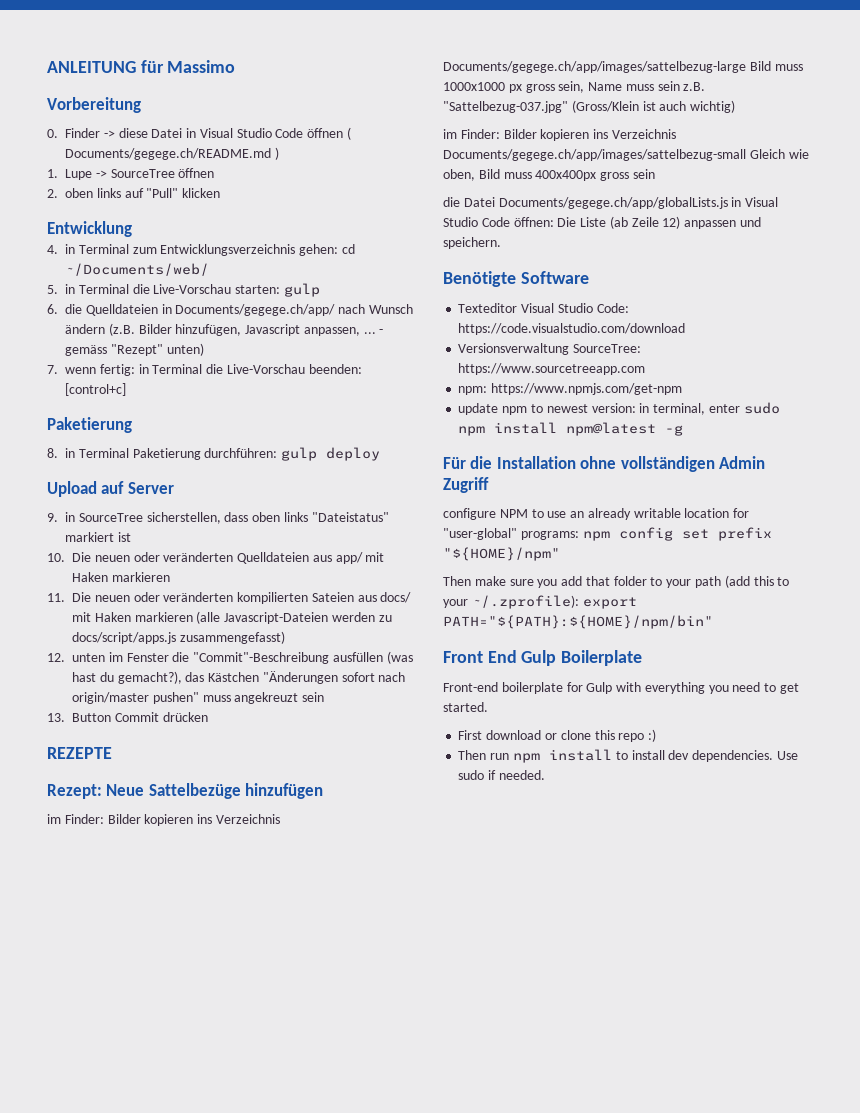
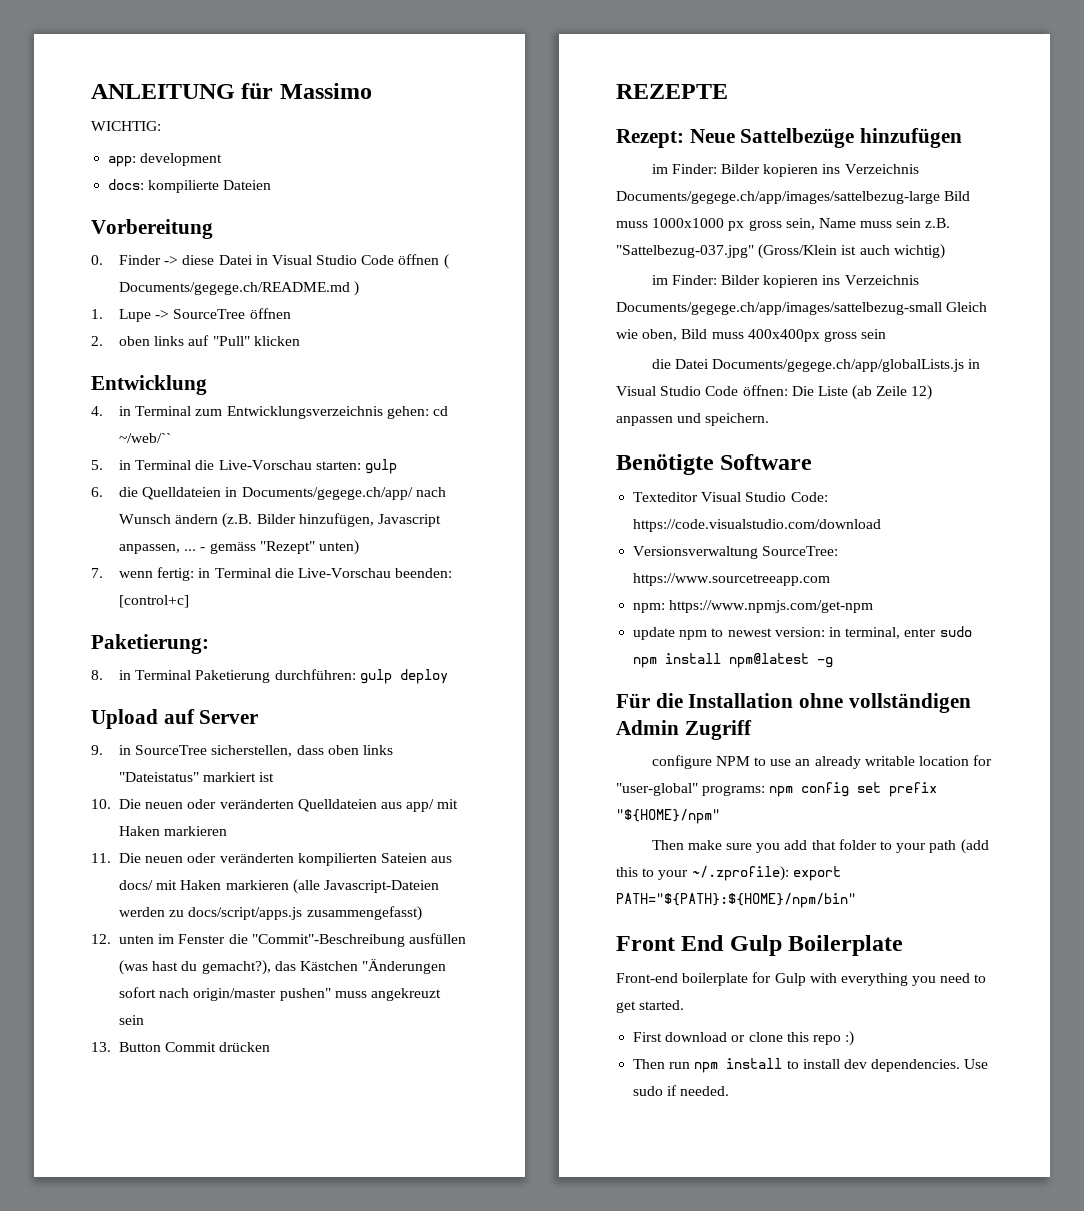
(236, 66) none -> [91,121,161,131] [108,153,223,167] [108,179,272,193] // WICHTIG: // app: development // docs: kompilierte Dateien
[65,263,209,276] ~/Documents/web/ -> [118,433,171,443] ~/web/``
[47,417,132,433] Paketierung -> [91,634,209,654] Paketierung:

